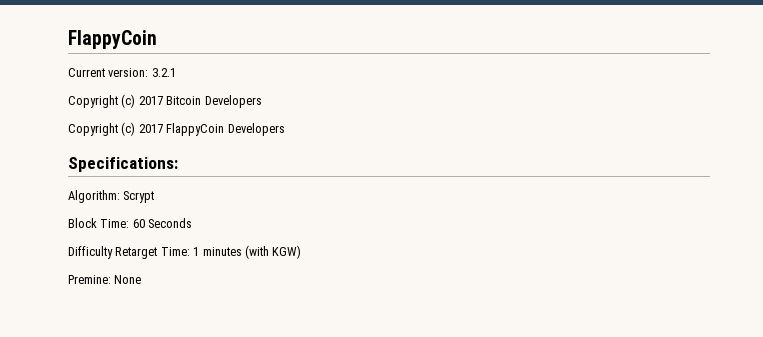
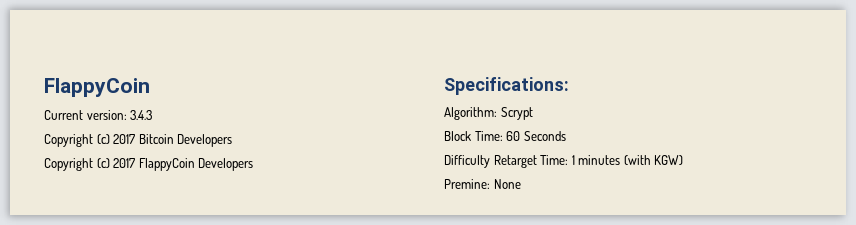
[151,68,176,77] 3.2.1 -> [130,110,153,120] 3.4.3

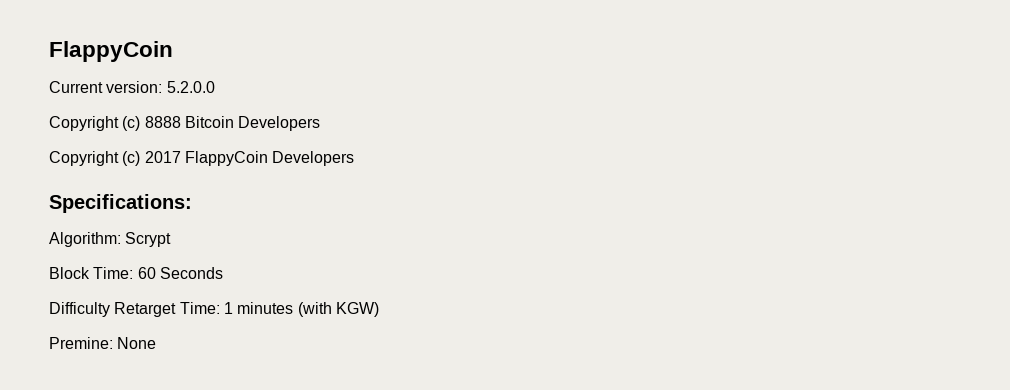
[130,110,153,120] [44,134,136,147] 3.4.3 // Copyright (c) 2017 -> [166,81,215,93] [49,116,181,131] 5.2.0.0 // Copyright (c) 8888

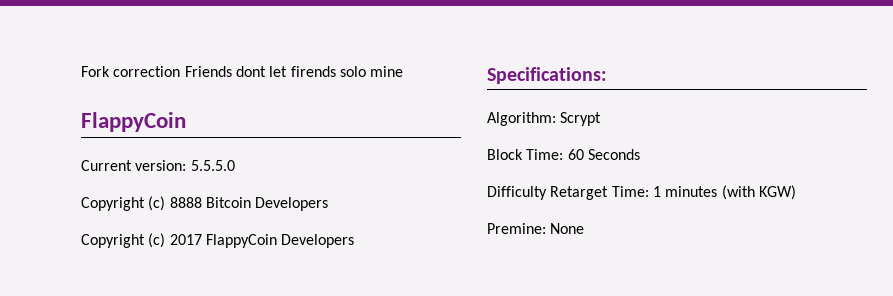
(49, 51) none -> [81,66,404,77] Fork correction Friends dont let firends solo mine //
[166,81,215,93] 5.2.0.0 -> [190,160,235,171] 5.5.5.0

